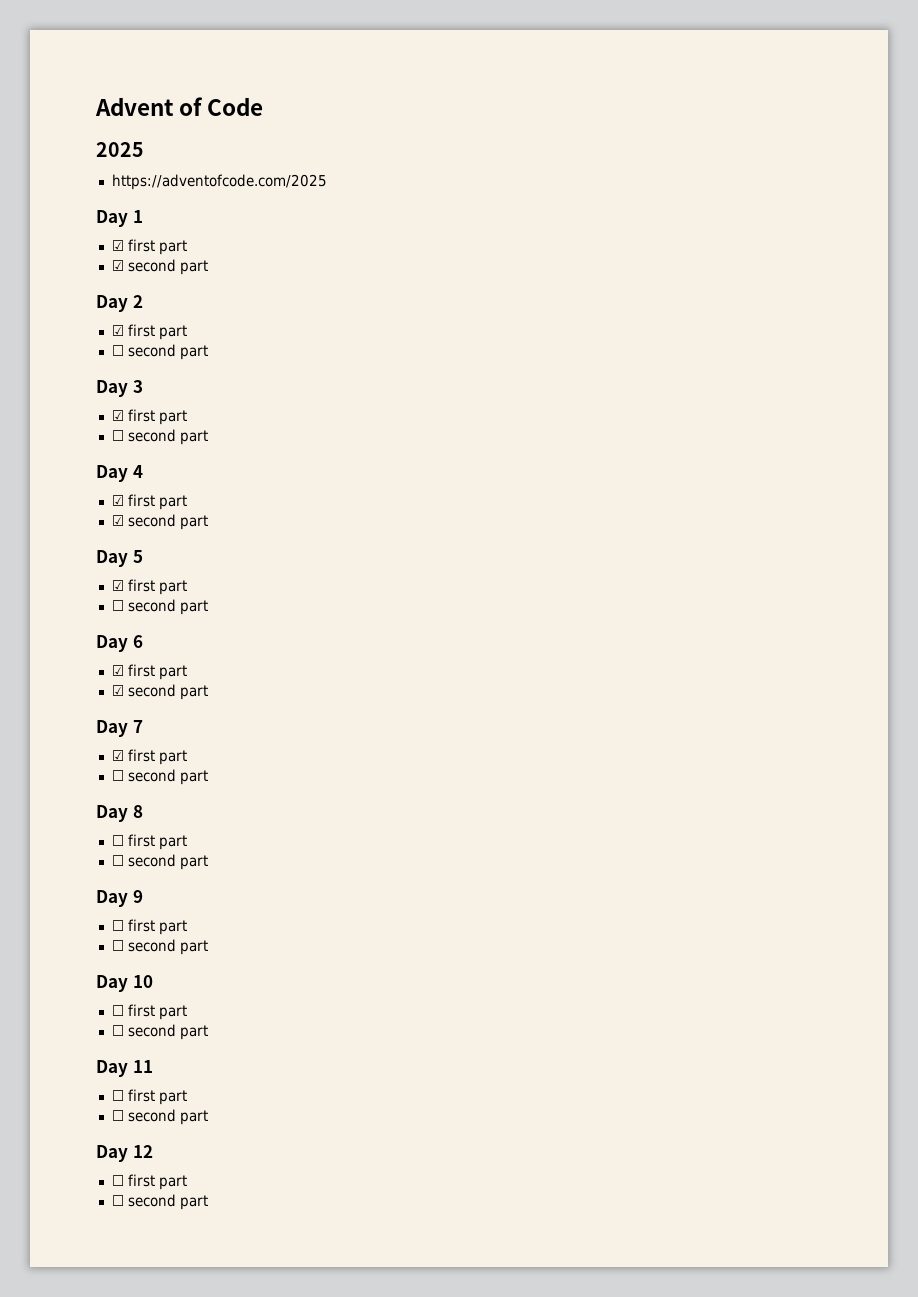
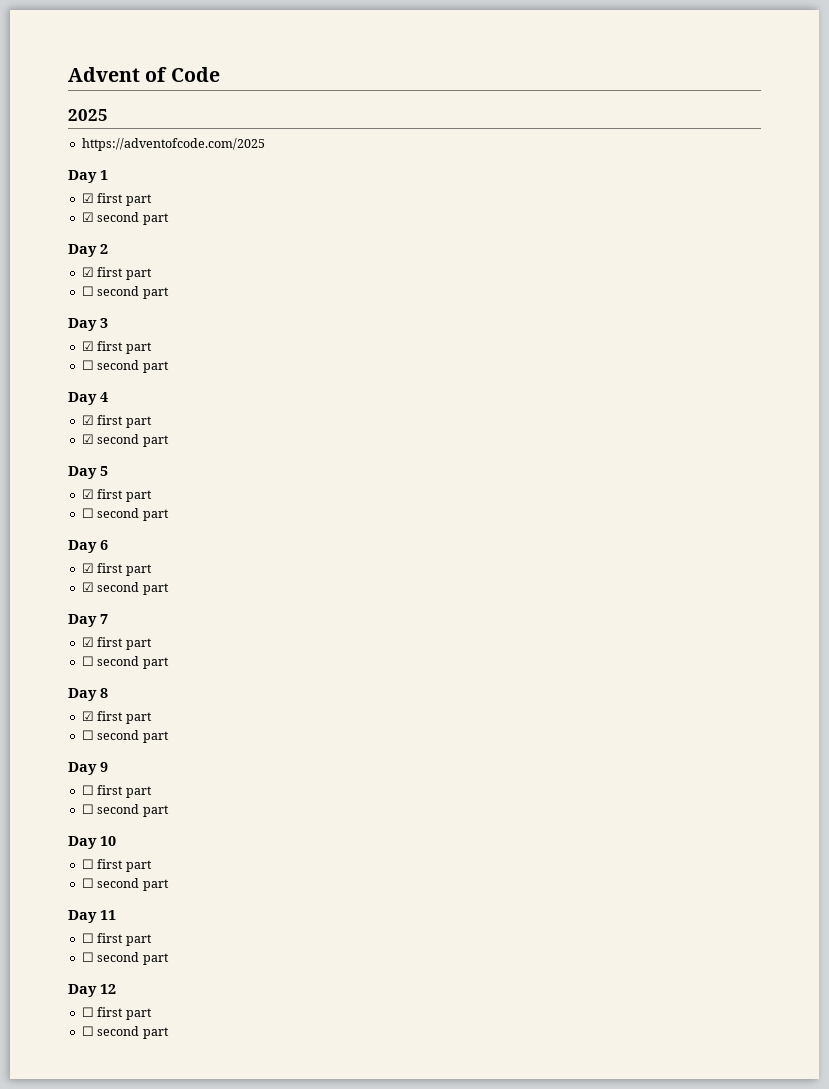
[111,835,124,846] ☐ -> [81,711,94,721] ☑

